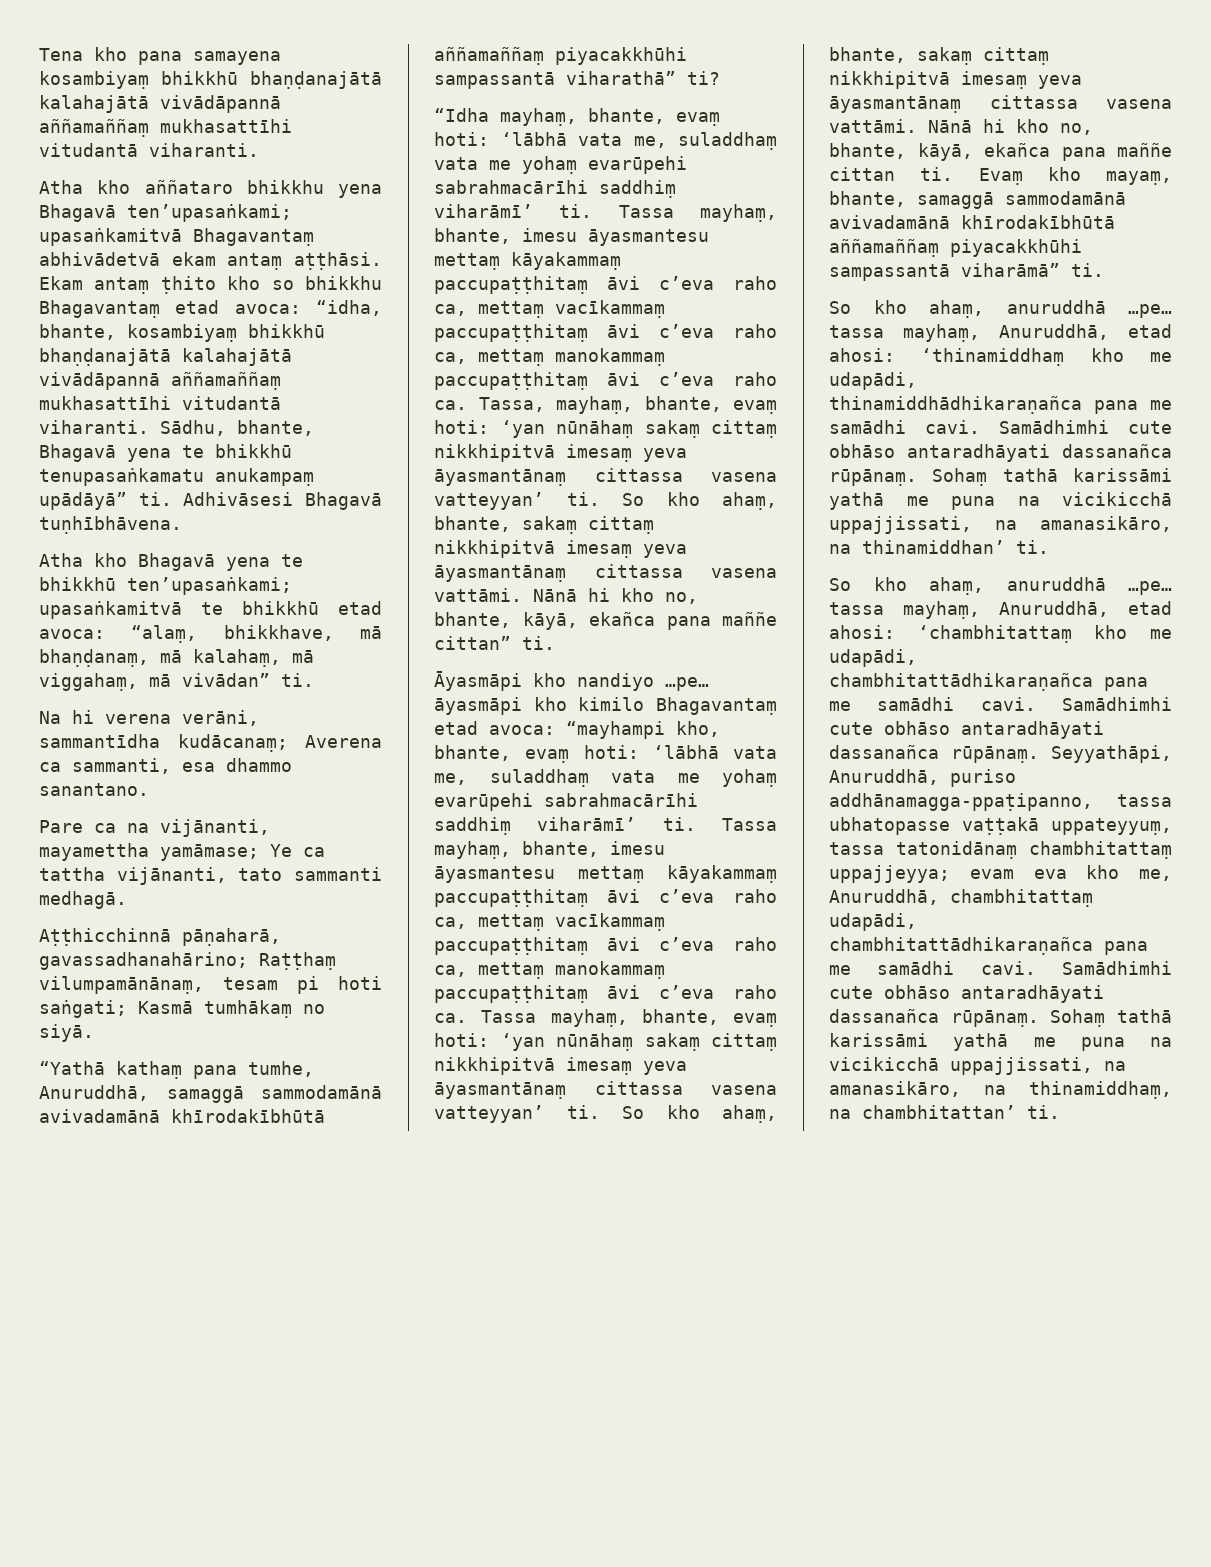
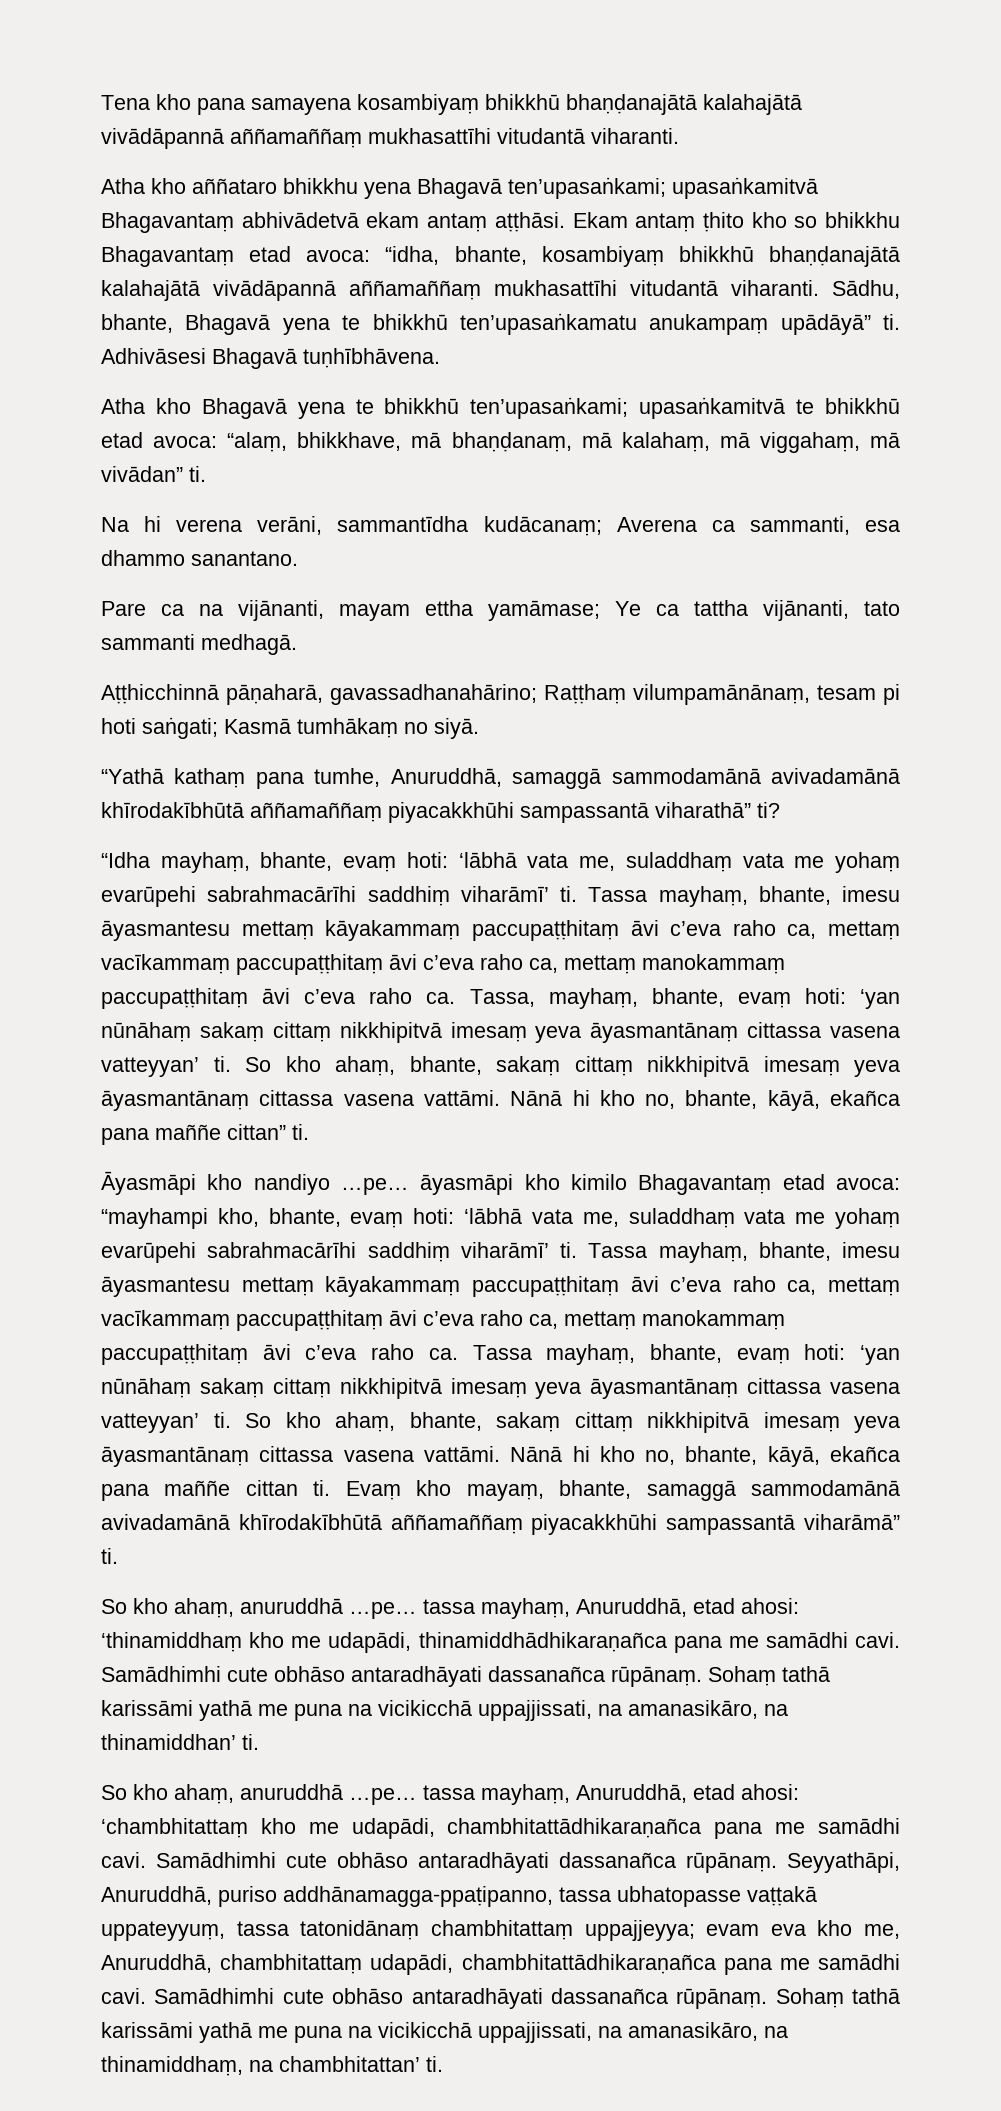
[39,468,204,486] tenupasaṅkamatu -> [459,313,637,335] ten’upasaṅkamatu
[39,843,149,861] mayamettha -> [339,600,473,621] mayam ettha

